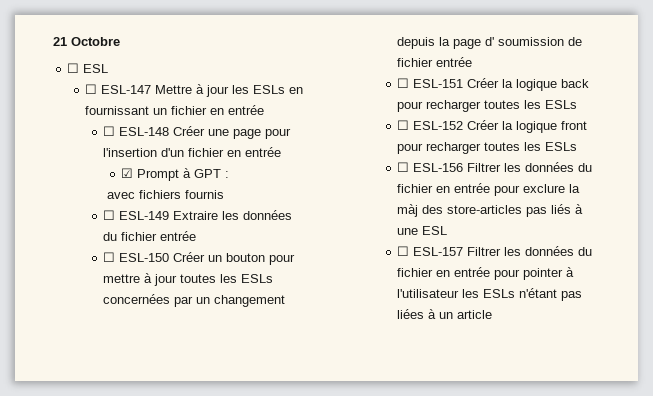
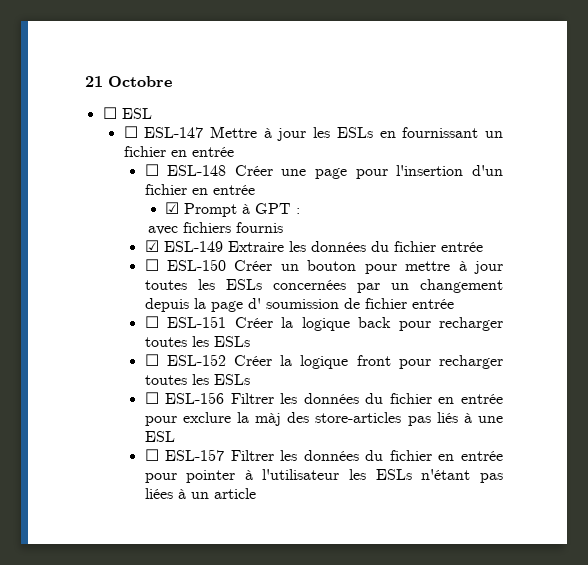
[103,210,116,220] ☐ -> [144,240,159,252] ☑

